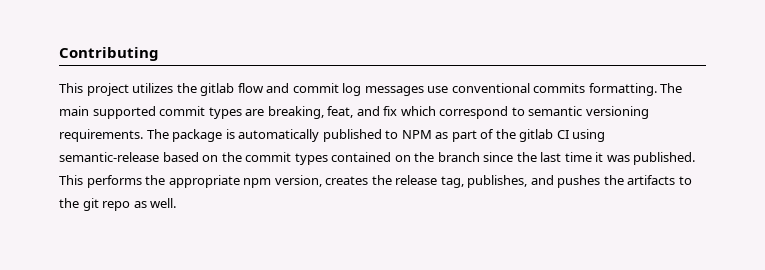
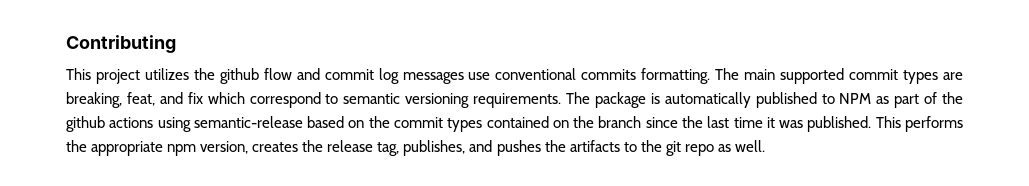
[200,83,235,96] gitlab -> [219,68,259,84] github
[519,129,569,142] gitlab CI -> [66,116,154,132] github actions

